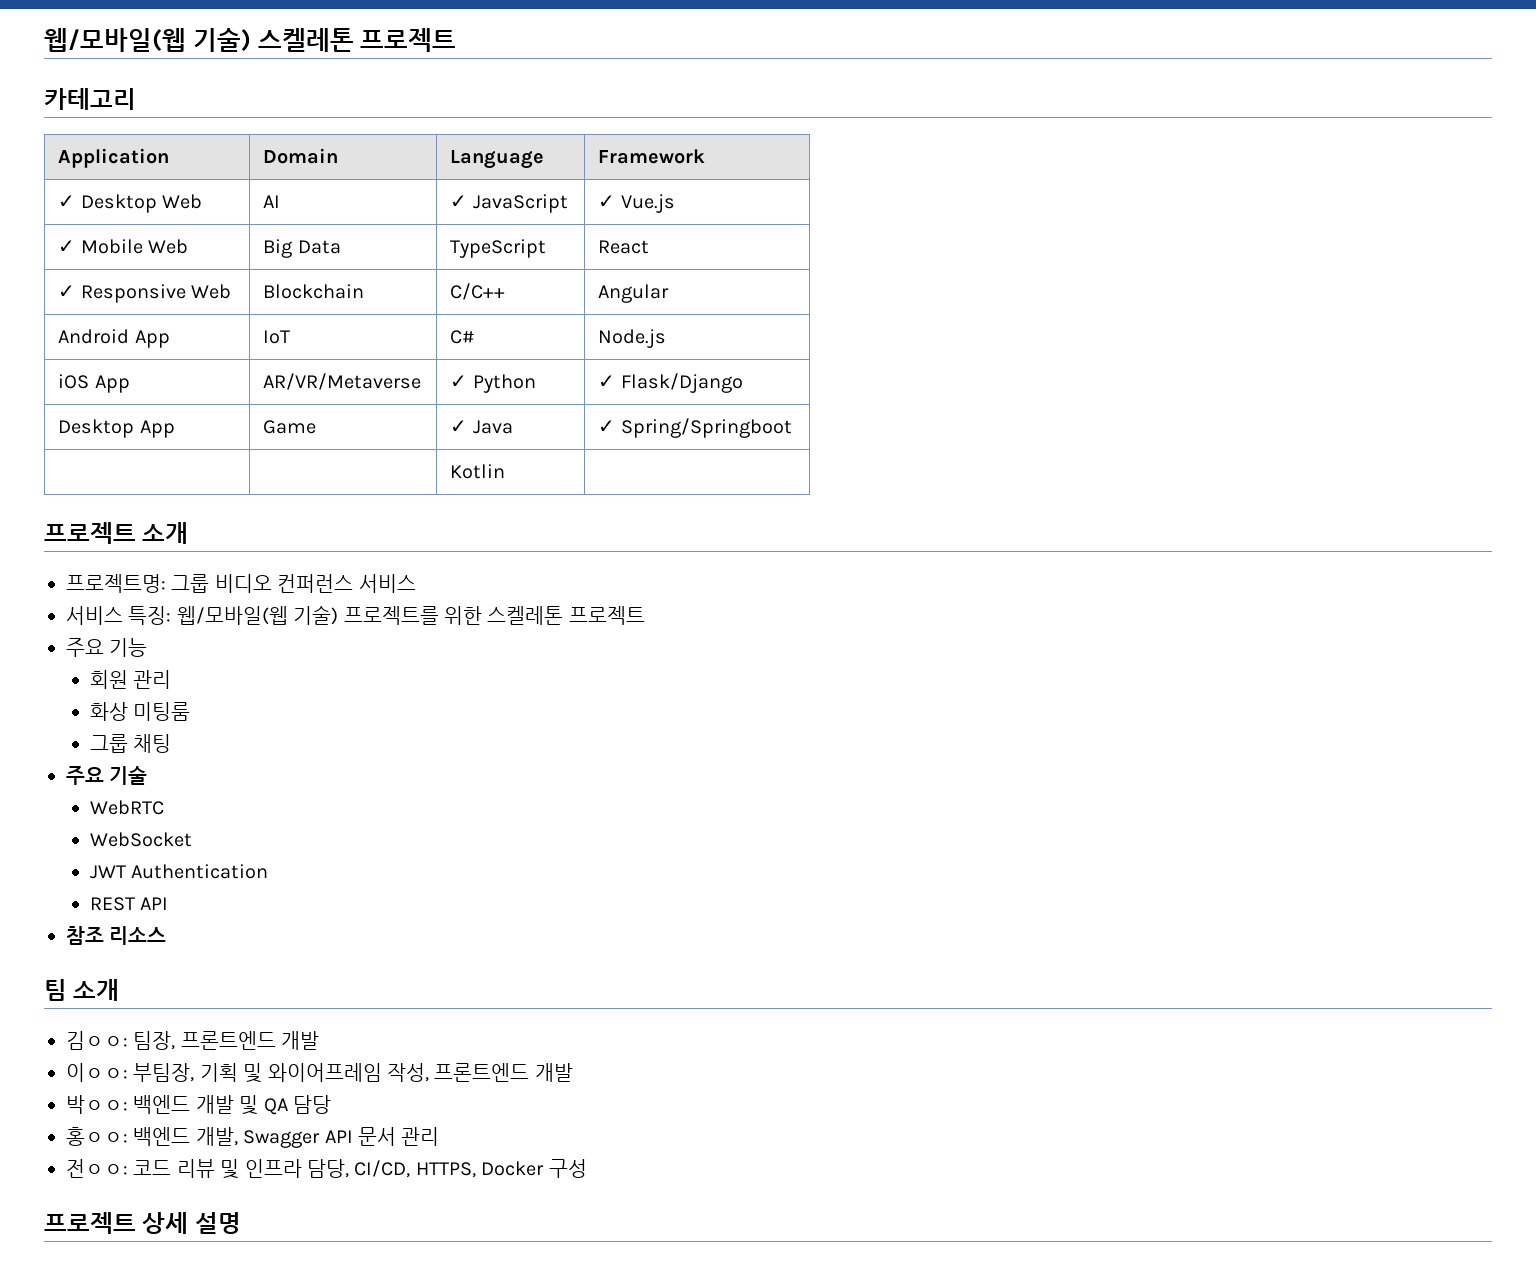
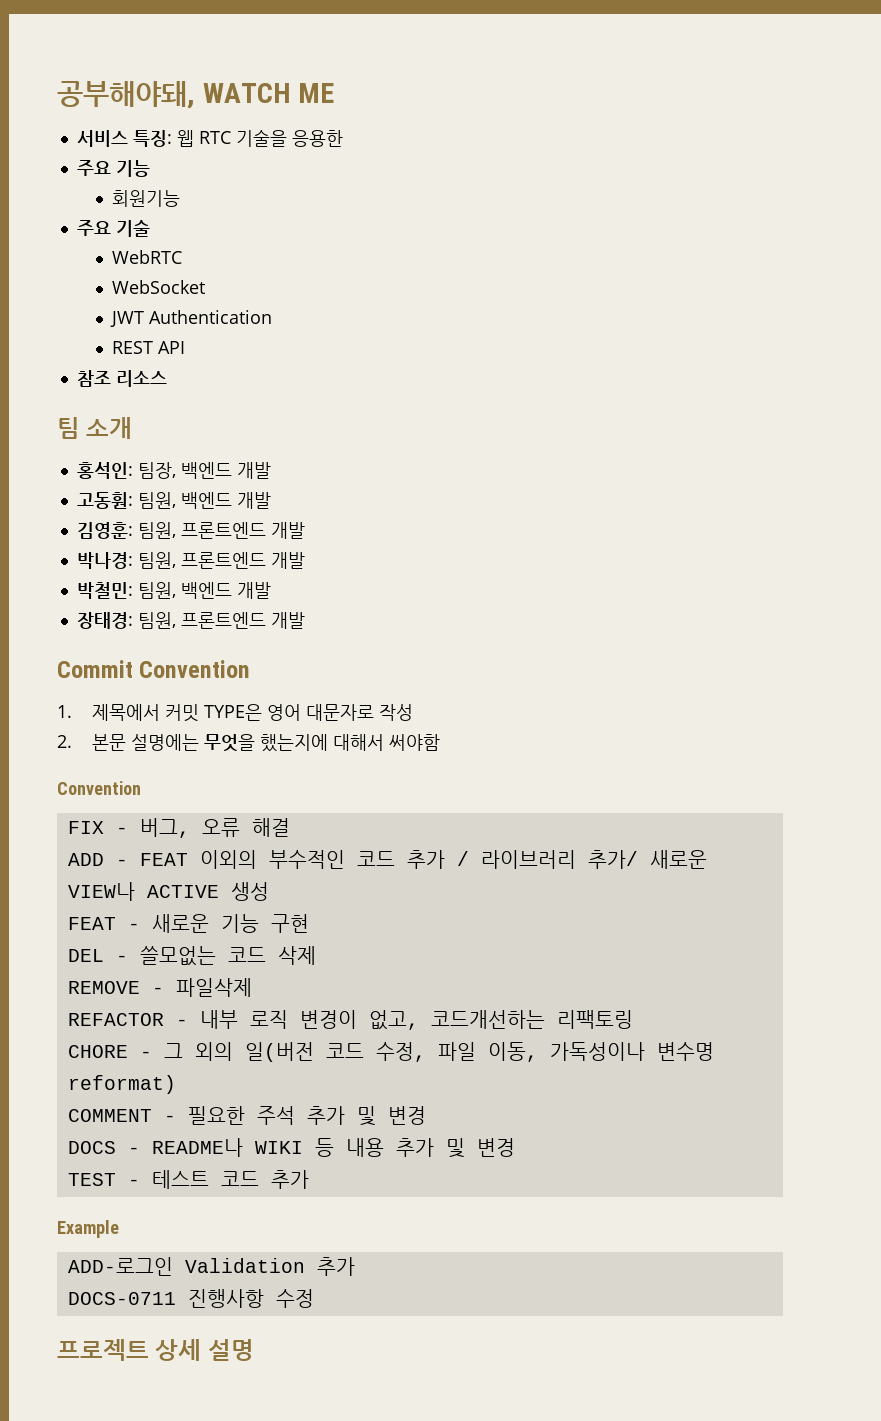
[44,28,457,52] [44,88,136,110] [58,148,170,168] [263,148,339,164] [450,150,545,169] [598,149,706,164] [58,194,202,213] [263,195,281,208] [450,194,568,213] [598,194,675,213] [58,239,188,254] [263,239,341,258] [450,239,547,258] [598,240,650,254] [58,284,231,303] [263,284,365,299] [450,283,506,300] [598,284,670,303] [58,329,170,348] [263,330,291,344] [450,330,476,344] [598,329,667,348] [58,374,130,393] [263,373,422,390] [450,374,536,393] [598,373,743,393] [58,419,175,438] [263,420,317,434] [450,420,513,434] [598,418,792,438] [450,464,506,479] [44,522,189,544] [66,574,416,593] [66,605,645,625] [66,638,148,657] [89,670,172,689] [89,702,191,721] [89,734,172,753] 웹/모바일(웹 기술) 스켈레톤 프로젝트 // 카테고리 // Application | Domain | Language | Framework // ✓ Desktop Web | AI | ✓ JavaScript | ✓ Vue.js // ✓ Mobile Web | Big Data | TypeScript | React // ✓ Responsive Web | Blockchain | C/C++ | Angular // Android App | IoT | C# | Node.js // iOS App | AR/VR/Metaverse | ✓ Python | ✓ Flask/Django // Desktop App | Game | ✓ Java | ✓ Spring/Springboot // | | Kotlin | // 프로젝트 소개 // 프로젝트명: 그룹 비디오 컨퍼런스 서비스 // 서비스 특징: 웹/모바일(웹 기술) 프로젝트를 위한 스켈레톤 프로젝트 // 주요 기능 // 회원 관리 // 화상 미팅룸 // 그룹 채팅 -> [57,81,335,109] [76,129,343,147] [76,160,150,177] [111,190,180,207] 공부해야돼, WATCH ME // 서비스 특징: 웹 RTC 기술을 응용한 // 주요 기능 // 회원기능
[66,1031,320,1050] [66,1063,573,1083] [66,1095,331,1115] [66,1127,440,1148] [66,1159,587,1179] 김ㅇㅇ: 팀장, 프론트엔드 개발 // 이ㅇㅇ: 부팀장, 기획 및 와이어프레임 작성, 프론트엔드 개발 // 박ㅇㅇ: 백엔드 개발 및 QA 담당 // 홍ㅇㅇ: 백엔드 개발, Swagger API 문서 관리 // 전ㅇㅇ: 코드 리뷰 및 인프라 담당, CI/CD, HTTPS, Docker 구성 -> [76,462,271,479] [76,492,271,509] [76,522,305,539] [76,552,305,569] [76,582,271,599] [76,612,305,629] [57,660,251,678] [57,704,414,722] [57,734,441,752] [57,781,141,795] [67,818,290,838] [67,850,707,869] [67,882,269,901] [67,914,309,933] [67,946,316,966] [67,978,252,997] [67,1010,633,1030] [67,1042,714,1062] [67,1075,176,1094] [67,1106,426,1126] [67,1138,515,1158] [67,1170,309,1189] [57,1220,119,1238] [67,1257,355,1276] [67,1289,314,1308] 홍석인: 팀장, 백엔드 개발 // 고동훤: 팀원, 백엔드 개발 // 김영훈: 팀원, 프론트엔드 개발 // 박나경: 팀원, 프론트엔드 개발 // 박철민: 팀원, 백엔드 개발 // 장태경: 팀원, 프론트엔드 개발 // Commit Convention // 1. 제목에서 커밋 TYPE은 영어 대문자로 작성 // 2. 본문 설명에는 무엇을 했는지에 대해서 써야함 // Convention // FIX - 버그, 오류 해결 // ADD - FEAT 이외의 부수적인 코드 추가 / 라이브러리 추가/ 새로운 VIEW나 ACTIVE 생성 // FEAT - 새로운 기능 구현 // DEL - 쓸모없는 코드 삭제 // REMOVE - 파일삭제 // REFACTOR - 내부 로직 변경이 없고, 코드개선하는 리팩토링 // CHORE - 그 외의 일(버전 코드 수정, 파일 이동, 가독성이나 변수명 reformat) // COMMENT - 필요한 주석 추가 및 변경 // DOCS - README나 WIKI 등 내용 추가 및 변경 // TEST - 테스트 코드 추가 // Example // ADD-로그인 Validation 추가 // DOCS-0711 진행사항 수정

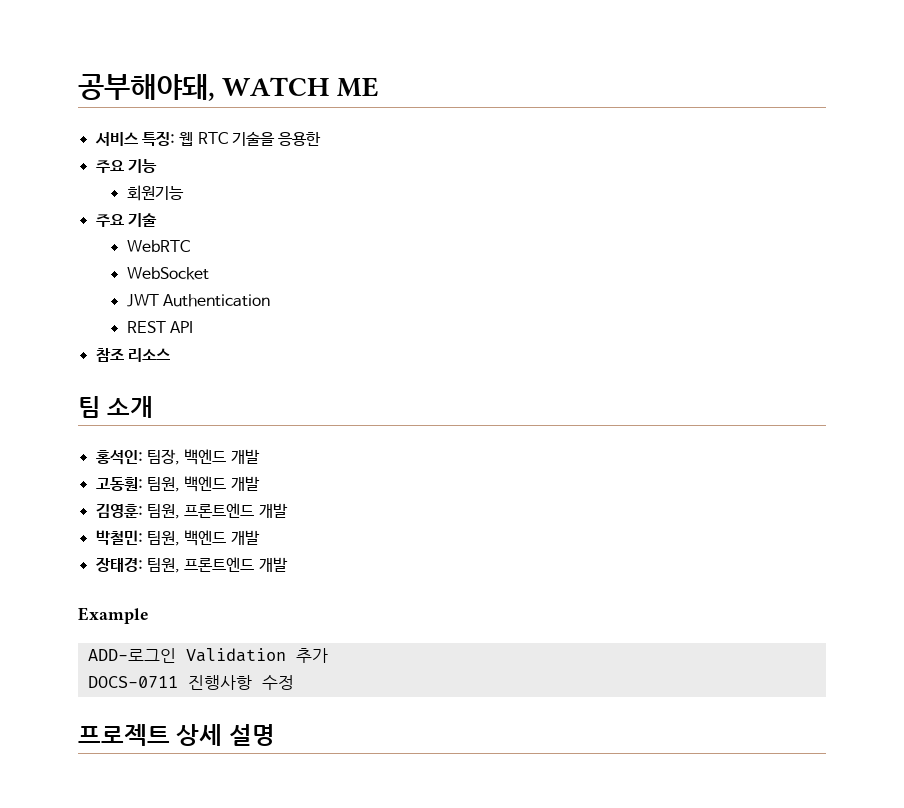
[76,552,305,569] // 박나경: 팀원, 프론트엔드 개발 -> (288, 510) none
[57,660,251,678] [57,704,414,722] [57,734,441,752] [57,781,141,795] [67,818,290,838] [67,850,707,869] [67,882,269,901] [67,914,309,933] [67,946,316,966] [67,978,252,997] [67,1010,633,1030] [67,1042,714,1062] [67,1075,176,1094] [67,1106,426,1126] [67,1138,515,1158] [67,1170,309,1189] // Commit Convention // 1. 제목에서 커밋 TYPE은 영어 대문자로 작성 // 2. 본문 설명에는 무엇을 했는지에 대해서 써야함 // Convention // FIX - 버그, 오류 해결 // ADD - FEAT 이외의 부수적인 코드 추가 / 라이브러리 추가/ 새로운 VIEW나 ACTIVE 생성 // FEAT - 새로운 기능 구현 // DEL - 쓸모없는 코드 삭제 // REMOVE - 파일삭제 // REFACTOR - 내부 로직 변경이 없고, 코드개선하는 리팩토링 // CHORE - 그 외의 일(버전 코드 수정, 파일 이동, 가독성이나 변수명 reformat) // COMMENT - 필요한 주석 추가 및 변경 // DOCS - README나 WIKI 등 내용 추가 및 변경 // TEST - 테스트 코드 추가 -> (288, 564) none

